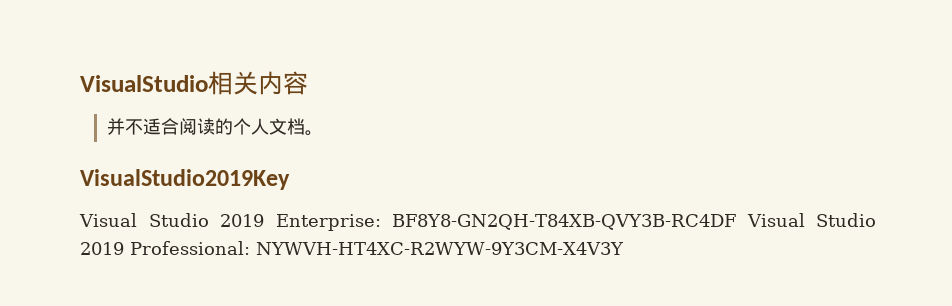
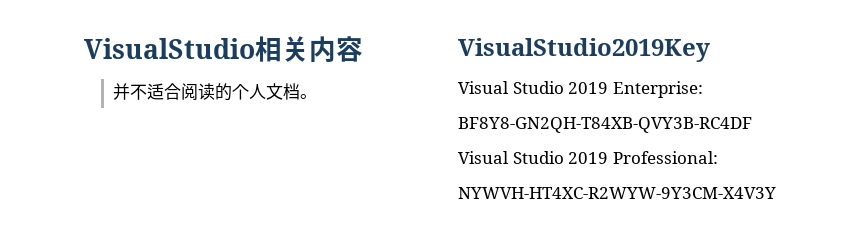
(381, 222) none -> (703, 89) //
(736, 222) none -> (752, 125) //
(250, 248) none -> (718, 157) //

